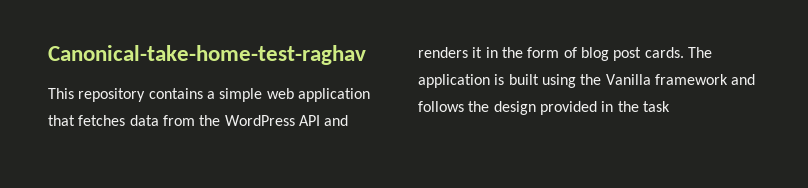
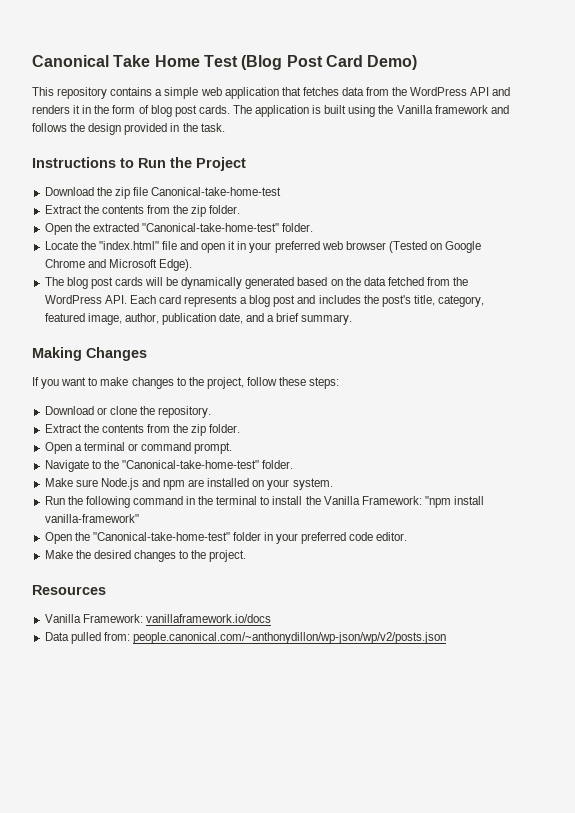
[48,45,366,65] Canonical-take-home-test-raghav -> [32,55,418,70] Canonical Take Home Test (Blog Post Card Demo)
[642,101,670,112] task -> [200,123,225,132] [32,157,246,171] [44,187,282,199] [44,205,241,217] [44,223,314,235] [44,241,482,253] [44,259,192,271] [44,277,469,289] [44,295,485,307] [44,313,353,325] [32,347,147,361] [32,377,340,389] [44,406,212,418] [44,424,241,436] [44,442,233,454] [44,460,294,472] [44,478,333,490] [44,496,485,508] [44,514,139,523] [44,532,408,544] [44,550,247,562] [32,585,106,595] [44,614,271,623] [44,632,446,644] task. // Instructions to Run the Project // Download the zip file Canonical-take-home-test // Extract the contents from the zip folder. // Open the extracted "Canonical-take-home-test" folder. // Locate the "index.html" file and open it in your preferred web browser (Tested on Google Chrome and Microsoft Edge). // The blog post cards will be dynamically generated based on the data fetched from the WordPress API. Each card represents a blog post and includes the post's title, category, featured image, author, publication date, and a brief summary. // Making Changes // If you want to make changes to the project, follow these steps: // Download or clone the repository. // Extract the contents from the zip folder. // Open a terminal or command prompt. // Navigate to the "Canonical-take-home-test" folder. // Make sure Node.js and npm are installed on your system. // Run the following command in the terminal to install the Vanilla Framework: "npm install vanilla-framework" // Open the "Canonical-take-home-test" folder in your preferred code editor. // Make the desired changes to the project. // Resources // Vanilla Framework: vanillaframework.io/docs // Data pulled from: people.canonical.com/~anthonydillon/wp-json/wp/v2/posts.json

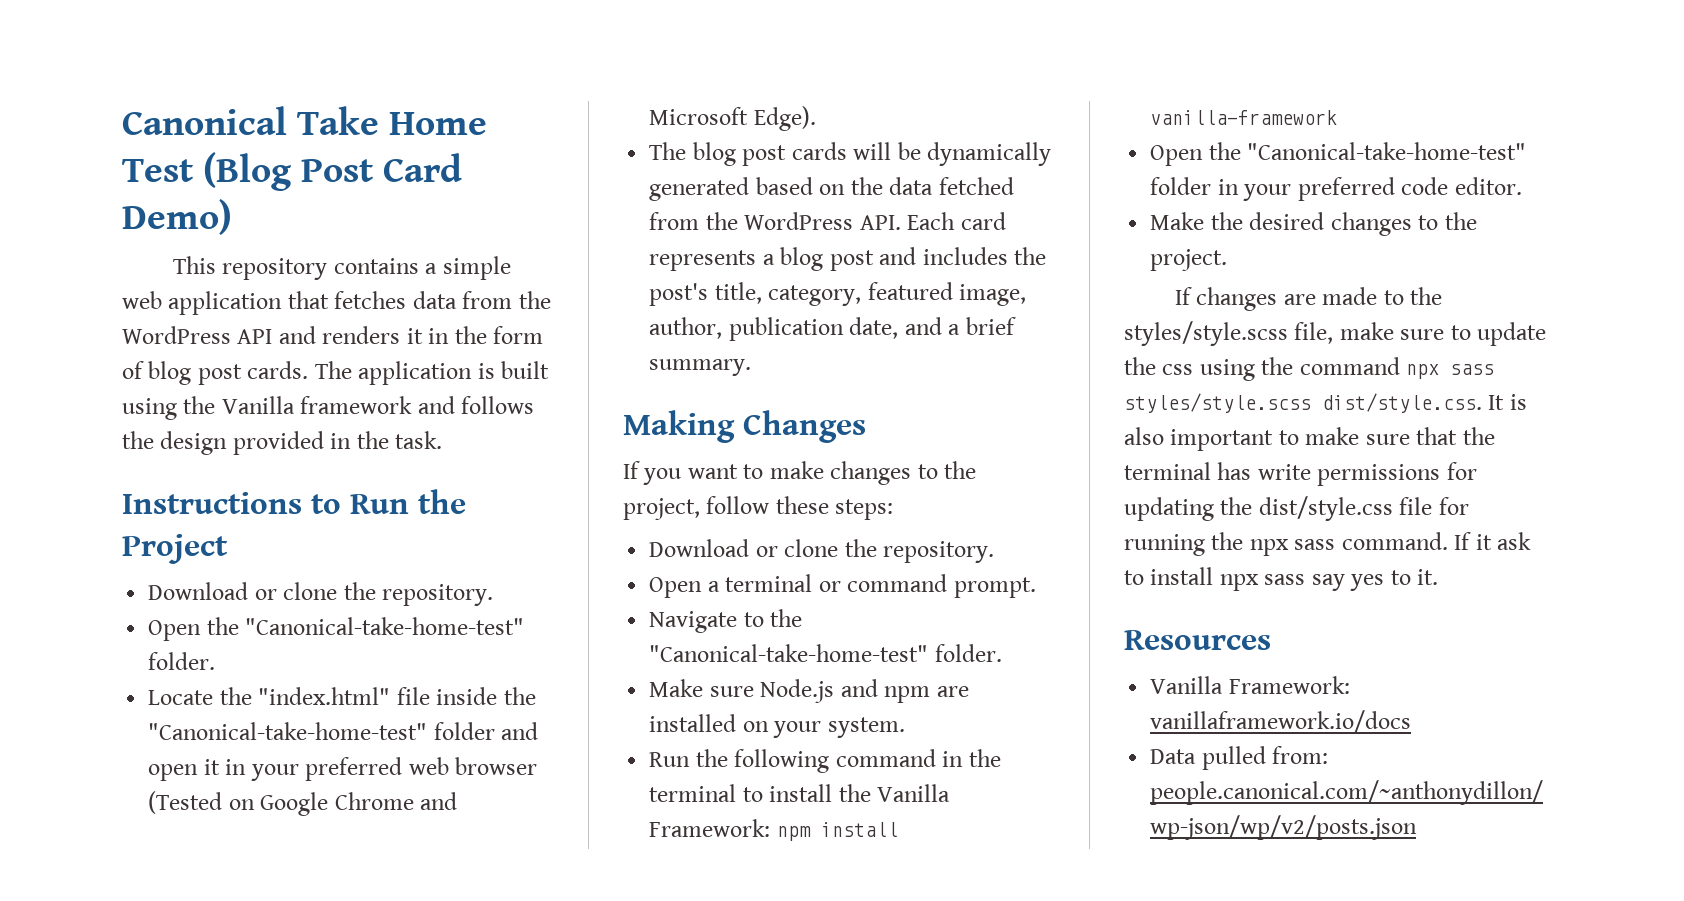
[96,187,282,199] [44,205,241,217] [44,223,139,235] the zip file Canonical-take-home-test // Extract the contents from the zip folder. // Open the extracted -> [254,582,494,606] [148,617,239,641] or clone the repository. // Open the
(177, 245) none -> [436,687,536,705] [148,722,495,740] inside the "Canonical-take-home-test" folder
[44,424,241,436] // Extract the contents from the zip folder. -> (995, 552) none
[424,496,485,508] [44,514,139,523] "npm install vanilla-framework" -> [776,822,898,841] [1150,110,1338,125] npm install vanilla-framework
(247, 556) none -> [1174,287,1443,311] [1124,321,1547,346] [1124,357,1495,381] [1124,393,1527,413] [1124,427,1495,451] [1124,462,1477,486] [1124,496,1469,521] [1124,532,1532,556] [1124,567,1439,591] // If changes are made to the styles/style.scss file, make sure to update the css using the command npx sass styles/style.scss dist/style.css. It is also important to make sure that the terminal has write permissions for updating the dist/style.css file for running the npx sass command. If it ask to install npx sass say yes to it.

